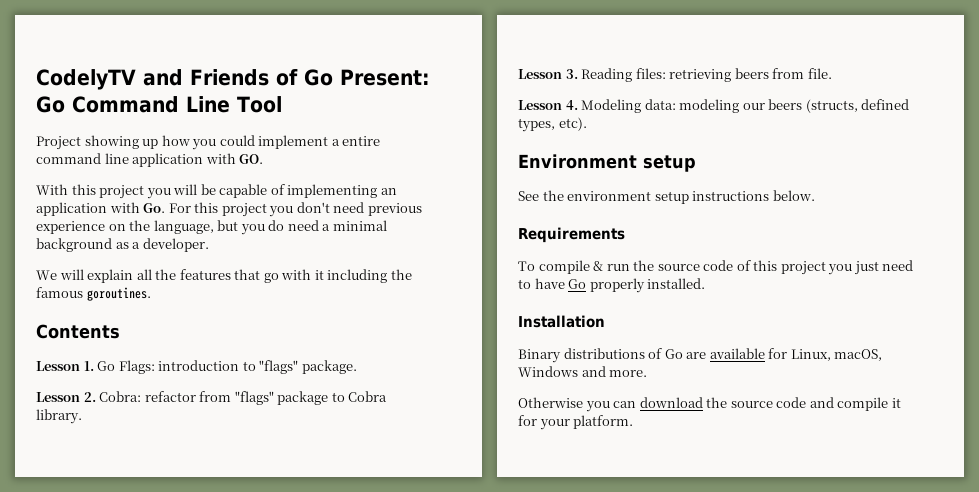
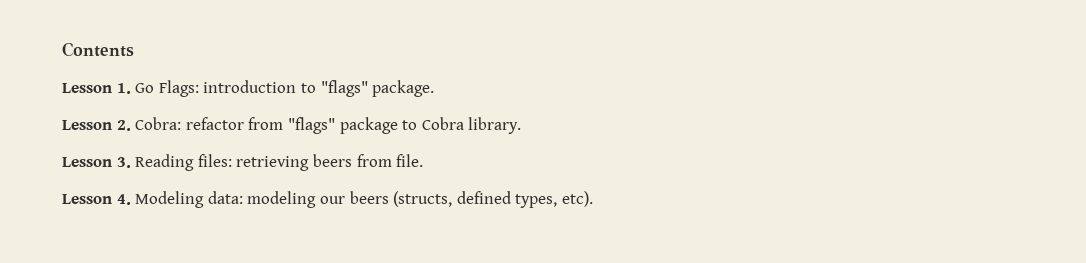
[36,69,430,90] [36,96,282,113] [36,135,381,150] [36,153,264,167] [36,184,397,199] [36,202,422,217] [36,220,387,235] [36,238,209,252] [36,269,412,283] [36,287,151,301] CodelyTV and Friends of Go Present: Go Command Line Tool // Project showing up how you could implement a entire command line application with GO. // With this project you will be capable of implementing an application with Go. For this project you don't need previous experience on the language, but you do need a minimal background as a developer. // We will explain all the features that go with it including the famous goroutines. // -> (62, 49) none
[518,154,696,172] [518,190,815,204] [518,227,625,243] [518,260,914,275] [518,278,706,293] [518,315,605,328] [518,348,883,363] [518,366,648,377] [518,397,901,412] [518,415,634,430] // Environment setup // See the environment setup instructions below. // Requirements // To compile & run the source code of this project you just need to have Go properly installed. // Installation // Binary distributions of Go are available for Linux, macOS, Windows and more. // Otherwise you can download the source code and compile it for your platform. -> (593, 199) none

